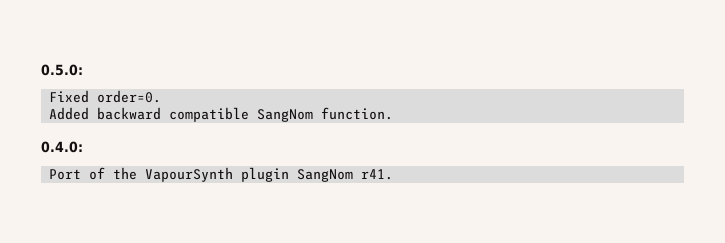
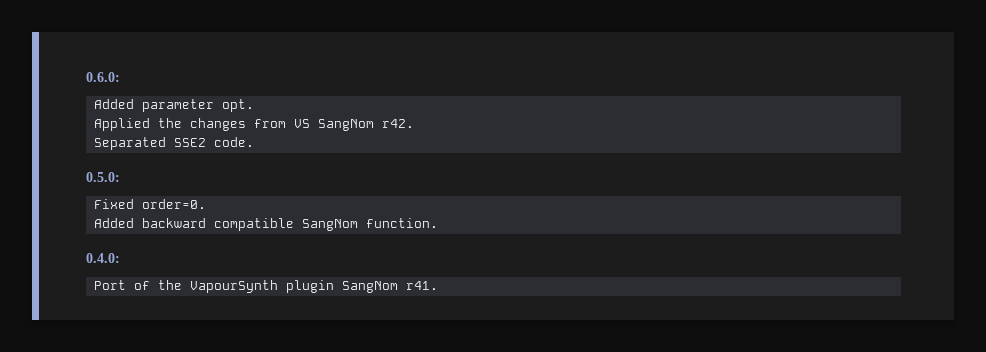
(41, 70) none -> [86,72,120,82] [94,99,255,112] [94,118,415,131] [94,137,255,150] 0.6.0: // Added parameter opt. // Applied the changes from VS SangNom r42. // Separated SSE2 code. //

